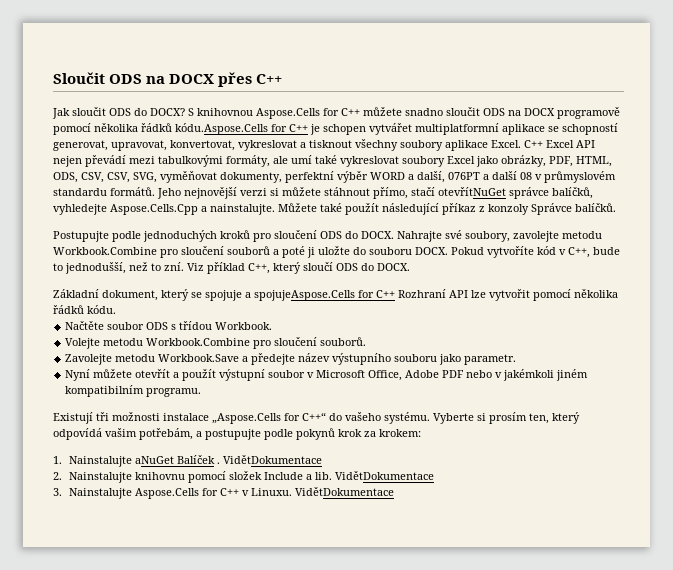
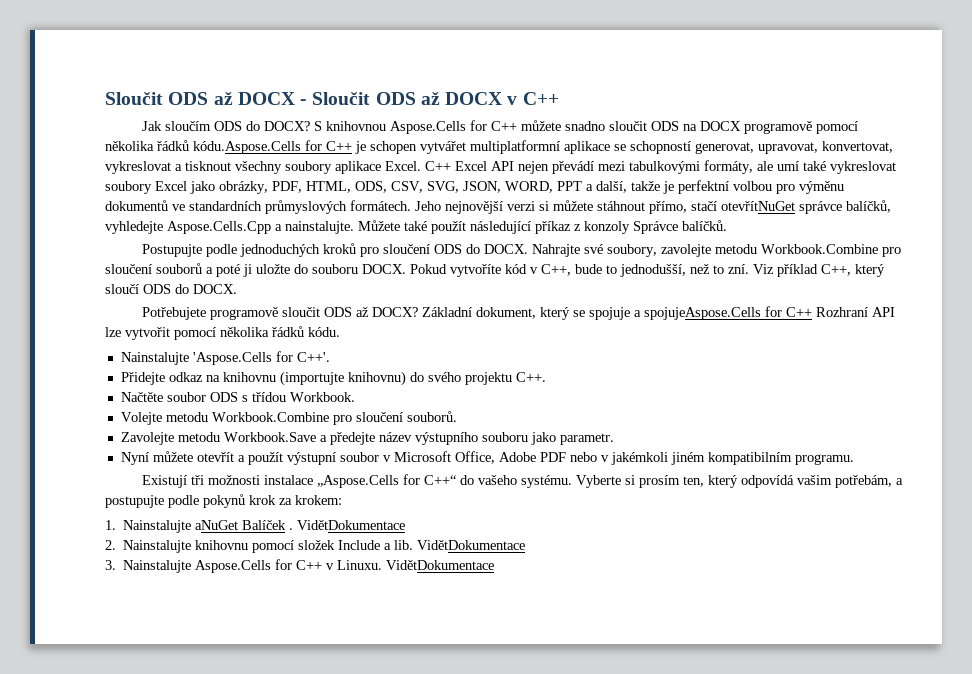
[53,72,253,87] Sloučit ODS na DOCX přes -> [105,92,518,105] Sloučit ODS až DOCX - Sloučit ODS až DOCX v
[72,107,106,116] sloučit -> [165,121,212,131] sloučím
[107,171,616,183] [53,187,155,196] CSV, SVG, vyměňovat dokumenty, perfektní výběr WORD a další, 076PT a další 08 v průmyslovém standardu formátů. -> [427,180,844,194] [105,200,411,214] SVG, JSON, WORD, PPT a další, takže je perfektní volbou pro výměnu dokumentů ve standardních průmyslových formátech.
(410, 267) none -> [142,307,419,320] Potřebujete programově sloučit ODS až DOCX?
(116, 309) none -> [120,351,330,365] [120,371,546,386] // Nainstalujte 'Aspose.Cells for C++'. // Přidejte odkaz na knihovnu (importujte knihovnu) do svého projektu C++.

